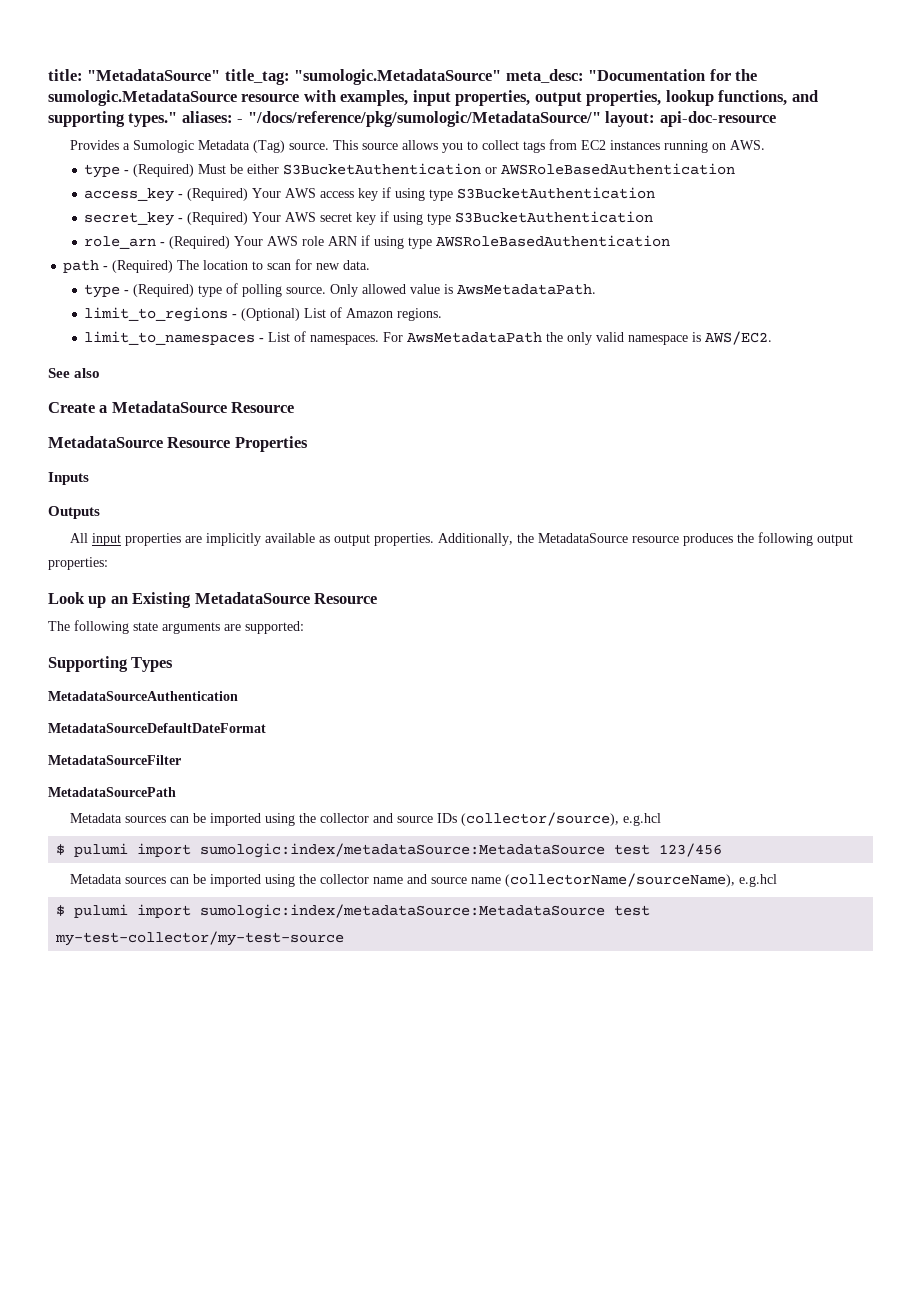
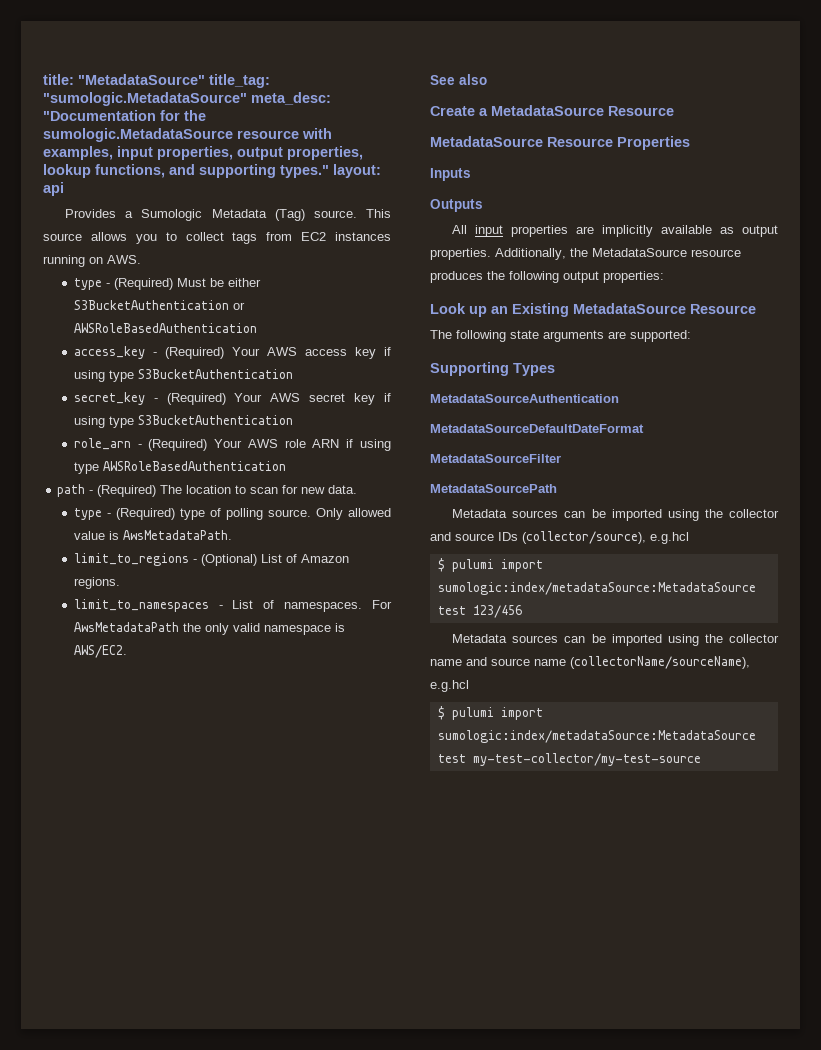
[181,111,776,127] aliases: - "/docs/reference/pkg/sumologic/MetadataSource/" layout: api-doc-resource -> [333,164,381,178] [43,182,64,196] layout: api

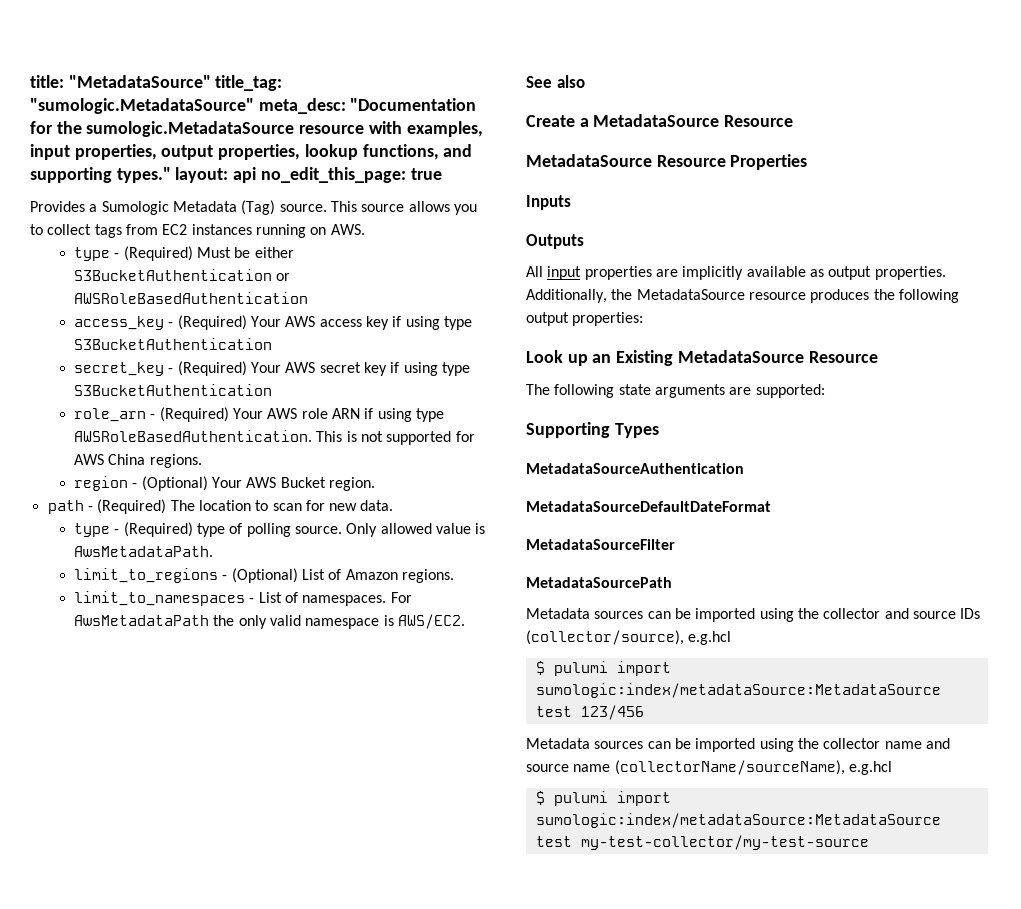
(64, 189) none -> [260,167,442,183] no_edit_this_page: true
[102,461,286,471] AWSRoleBasedAuthentication -> [73,430,475,445] [73,454,202,468] [73,476,375,491] AWSRoleBasedAuthentication. This is not supported for AWS China regions. // region - (Optional) Your AWS Bucket region.

